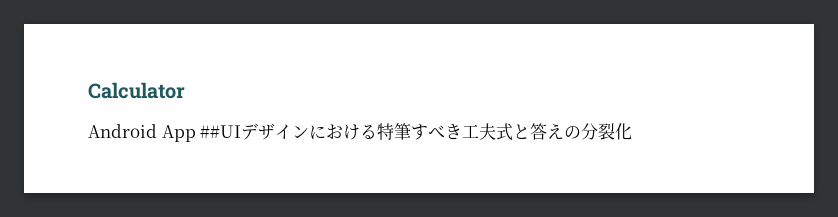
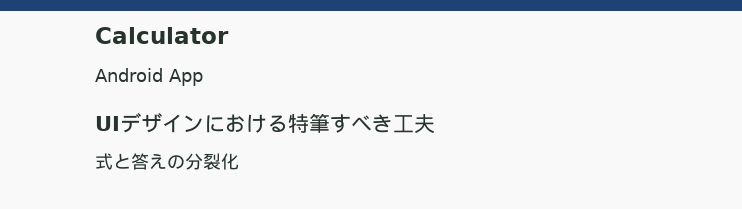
[200,125,242,138] ##UI -> [95,116,120,131] // UI
(497, 131) none -> (435, 124) //

